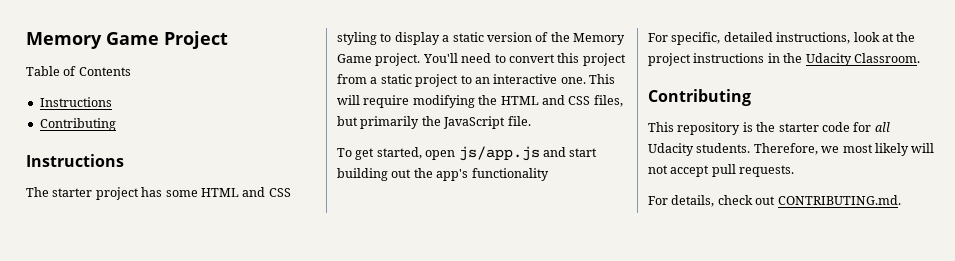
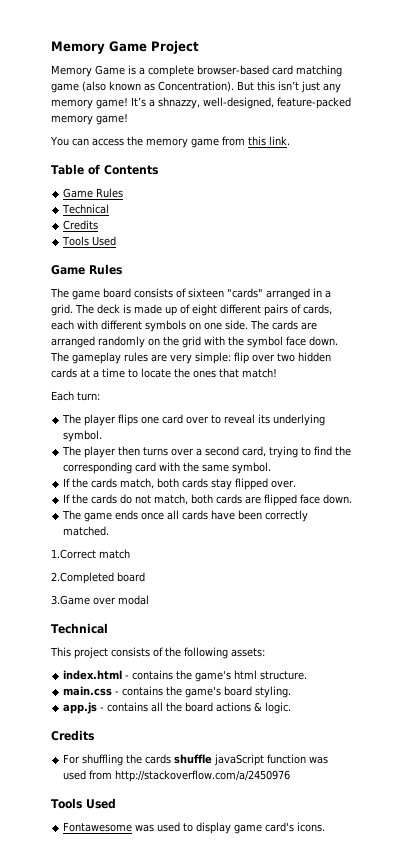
[26,66,131,76] [39,97,112,107] [39,118,116,131] [26,154,124,167] [26,187,291,200] [337,32,625,45] [337,53,626,66] [337,74,615,87] [337,95,623,108] [337,116,531,129] [337,146,598,161] [337,168,549,181] [648,32,916,45] [648,53,920,66] [648,89,751,106] [648,122,890,135] [648,143,935,156] [648,164,795,177] [648,195,901,207] Table of Contents // Instructions // Contributing // Instructions // The starter project has some HTML and CSS styling to display a static version of the Memory Game project. You'll need to convert this project from a static project to an interactive one. This will require modifying the HTML and CSS files, but primarily the JavaScript file. // To get started, open js/app.js and start building out the app's functionality // For specific, detailed instructions, look at the project instructions in the Udacity Classroom. // Contributing // This repository is the starter code for all Udacity students. Therefore, we most likely will not accept pull requests. // For details, check out CONTRIBUTING.md. -> [51,65,342,77] [51,81,341,93] [51,97,351,109] [51,113,128,125] [50,136,290,148] [51,164,158,175] [63,188,124,198] [62,204,110,214] [63,220,99,230] [62,236,117,246] [51,264,122,275] [50,288,331,300] [51,304,332,316] [51,320,317,332] [51,336,338,348] [50,352,331,364] [51,368,277,378] [51,391,100,401] [62,414,326,426] [63,430,103,442] [62,446,352,458] [63,462,272,474] [63,478,297,490] [63,494,353,506] [62,510,309,522] [63,526,110,536] [51,549,130,559] [51,572,145,584] [51,595,149,605] [51,623,108,634] [50,647,265,659] [63,670,308,682] [63,686,292,698] [63,702,292,714] [51,730,94,741] [63,754,329,766] [63,770,291,782] [51,798,116,809] [63,822,326,834] Memory Game is a complete browser-based card matching game (also known as Concentration). But this isn’t just any memory game! It’s a shnazzy, well-designed, feature-packed memory game! // You can access the memory game from this link. // Table of Contents // Game Rules // Technical // Credits // Tools Used // Game Rules // The game board consists of sixteen "cards" arranged in a grid. The deck is made up of eight different pairs of cards, each with different symbols on one side. The cards are arranged randomly on the grid with the symbol face down. The gameplay rules are very simple: flip over two hidden cards at a time to locate the ones that match! // Each turn: // The player flips one card over to reveal its underlying symbol. // The player then turns over a second card, trying to find the corresponding card with the same symbol. // If the cards match, both cards stay flipped over. // If the cards do not match, both cards are flipped face down. // The game ends once all cards have been correctly matched. // 1.Correct match // 2.Completed board // 3.Game over modal // Technical // This project consists of the following assets: // index.html - contains the game's html structure. // main.css - contains the game's board styling. // app.js - contains all the board actions & logic. // Credits // For shuffling the cards shuffle javaScript function was used from http://stackoverflow.com/a/2450976 // Tools Used // Fontawesome was used to display game card's icons.

